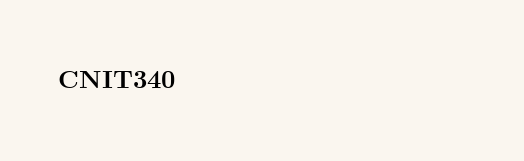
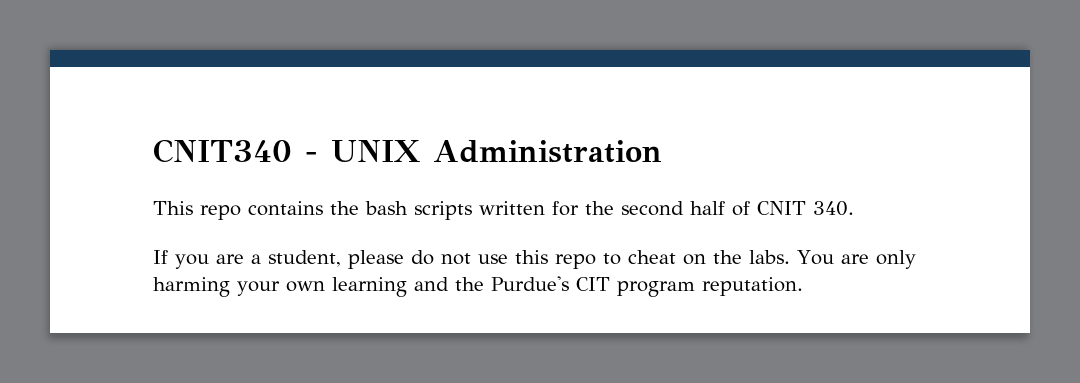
(175, 80) none -> [305,140,662,163] [153,201,854,220] [153,250,916,269] [153,276,803,297] - UNIX Administration // This repo contains the bash scripts written for the second half of CNIT 340. // If you are a student, please do not use this repo to cheat on the labs. You are only harming your own learning and the Purdue's CIT program reputation.

